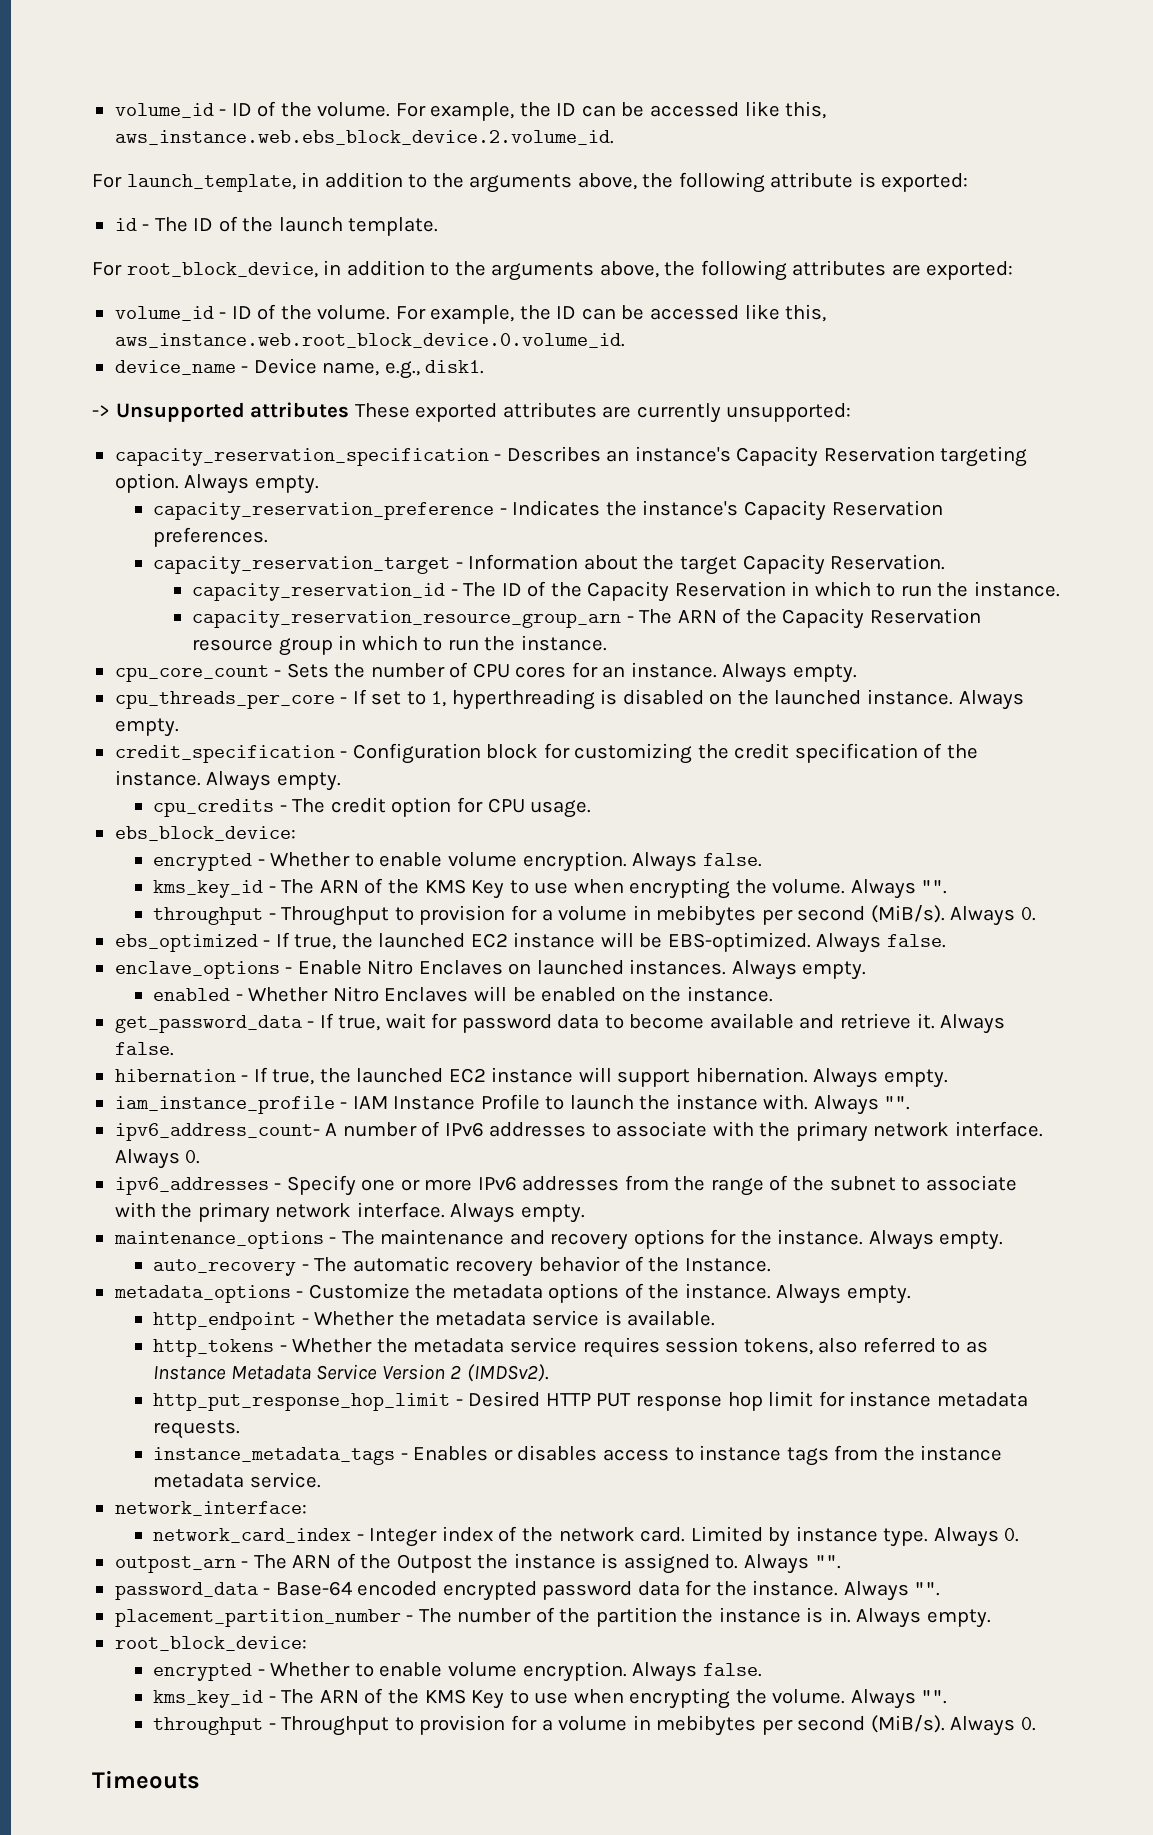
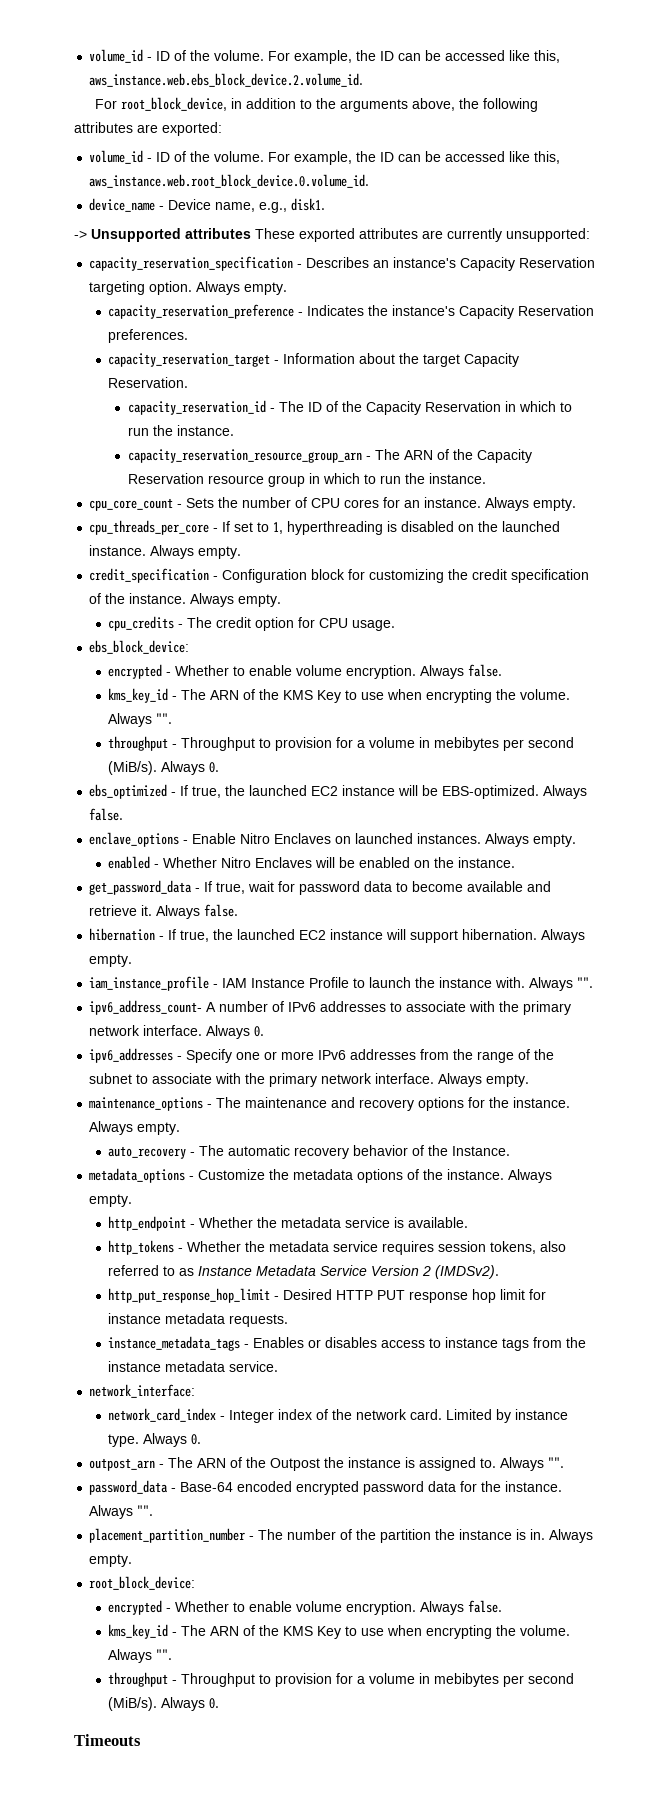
[92,172,969,193] [114,216,439,236] // For launch_template, in addition to the arguments above, the following attribute is exported: // id - The ID of the launch template. -> (364, 80) none

